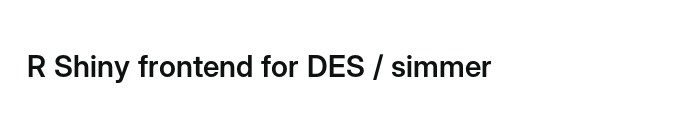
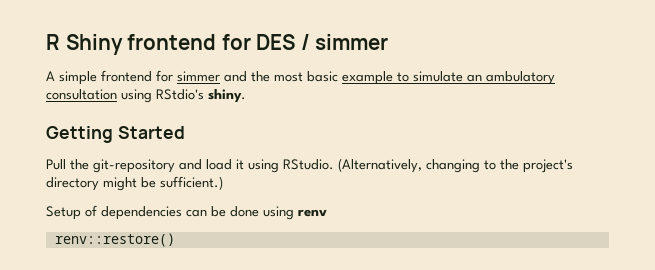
(492, 66) none -> [46,70,555,85] [46,89,246,103] [46,126,185,143] [46,158,573,173] [46,176,223,191] [46,205,327,220] [54,233,175,247] // A simple frontend for simmer and the most basic example to simulate an ambulatory consultation using RStdio's shiny. // Getting Started // Pull the git-repository and load it using RStudio. (Alternatively, changing to the project's directory might be sufficient.) // Setup of dependencies can be done using renv // renv::restore()

